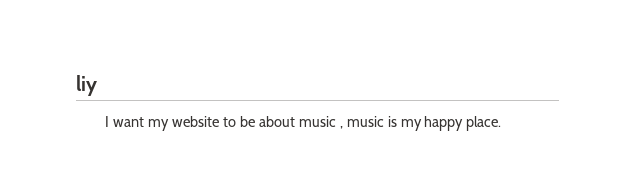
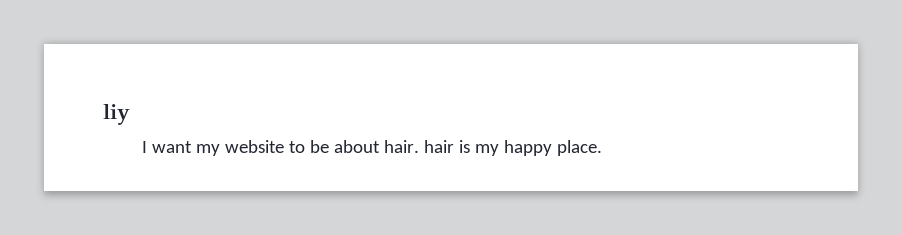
[298,116,384,129] music , music -> [384,140,455,153] hair. hair

